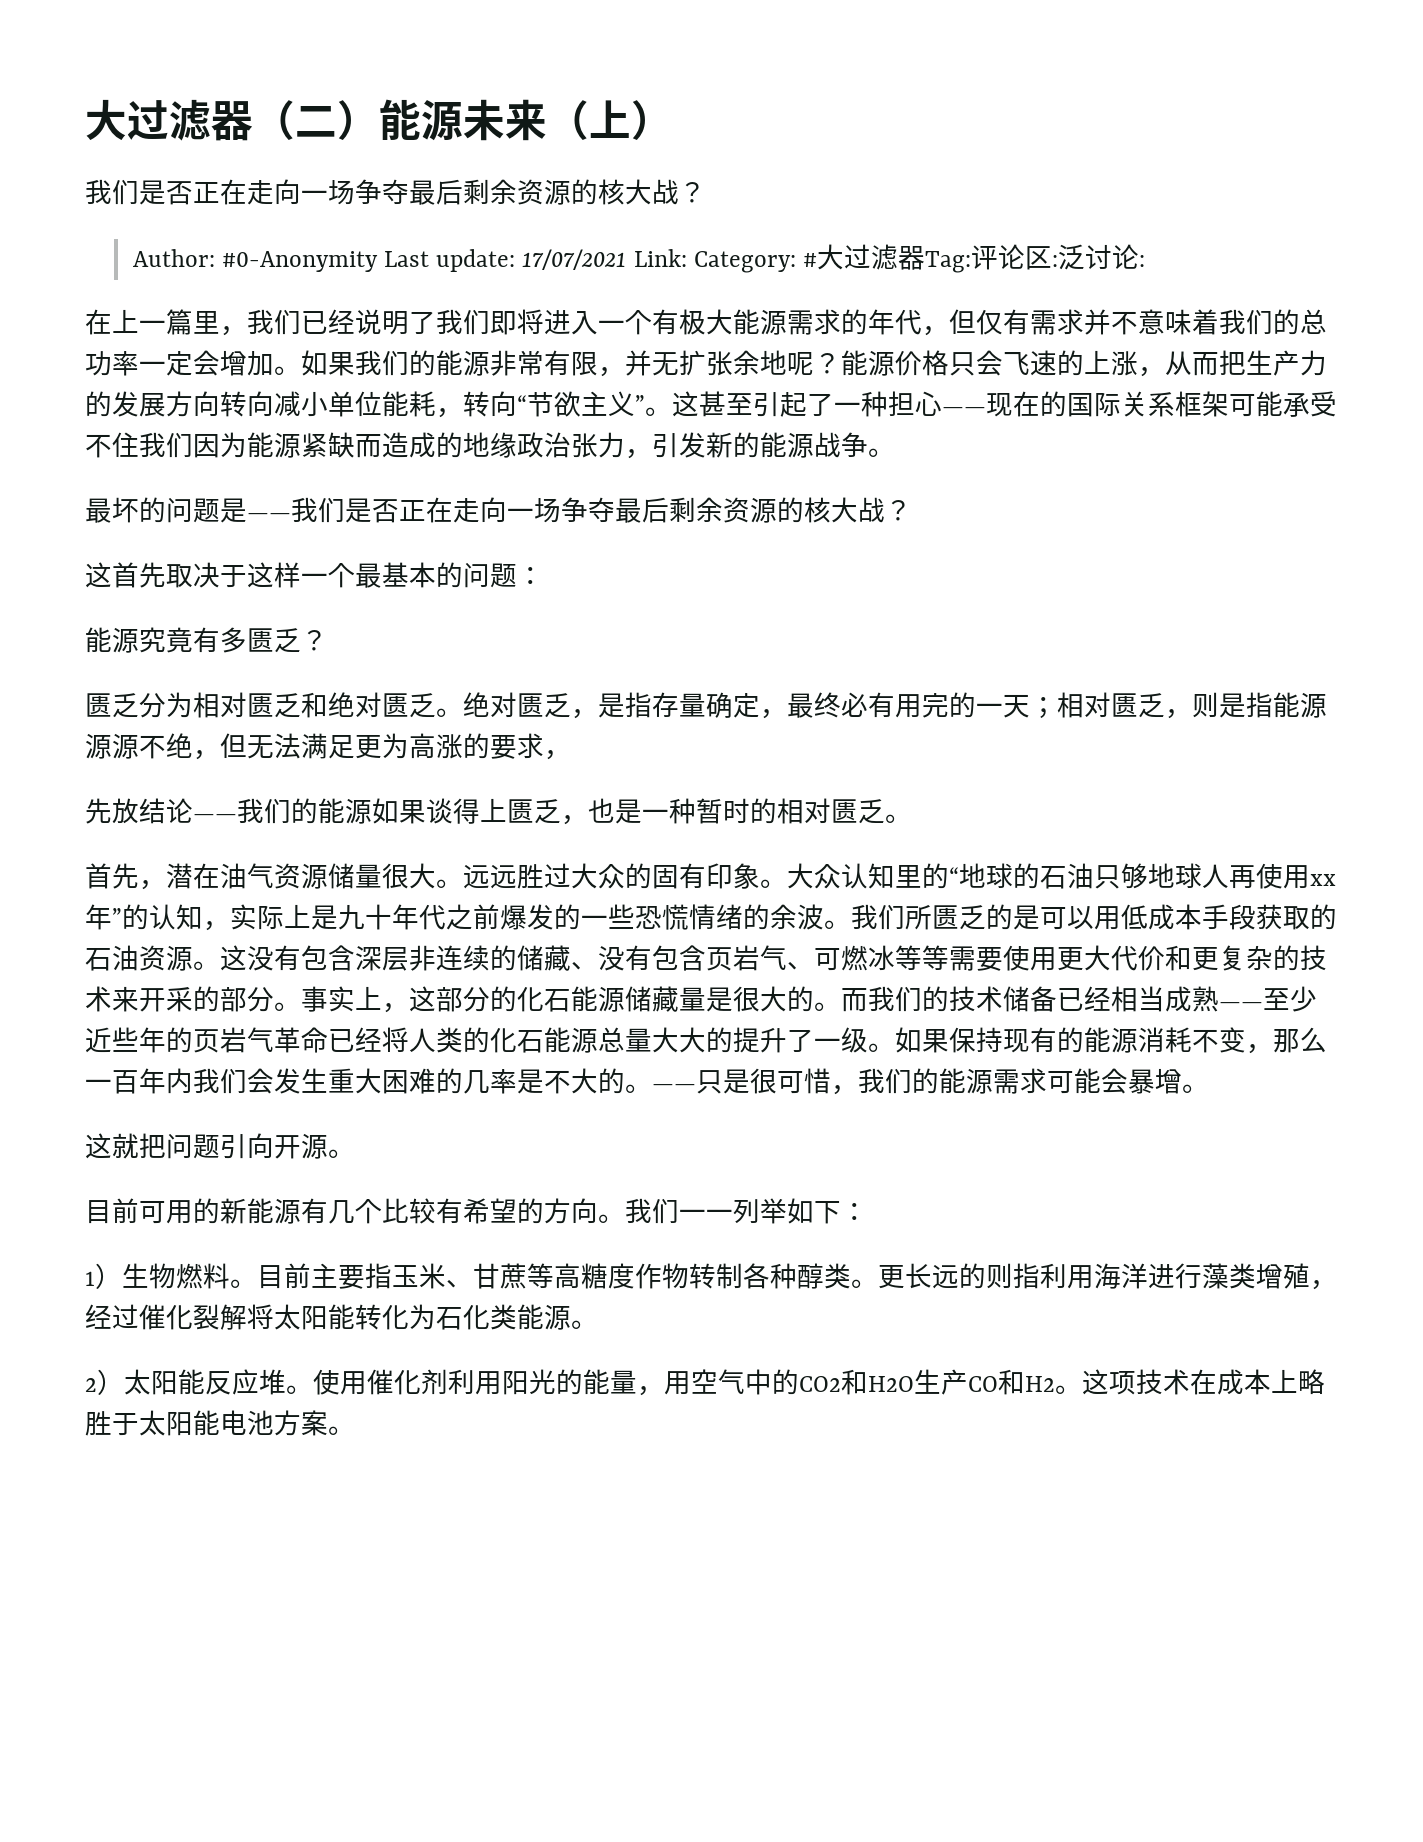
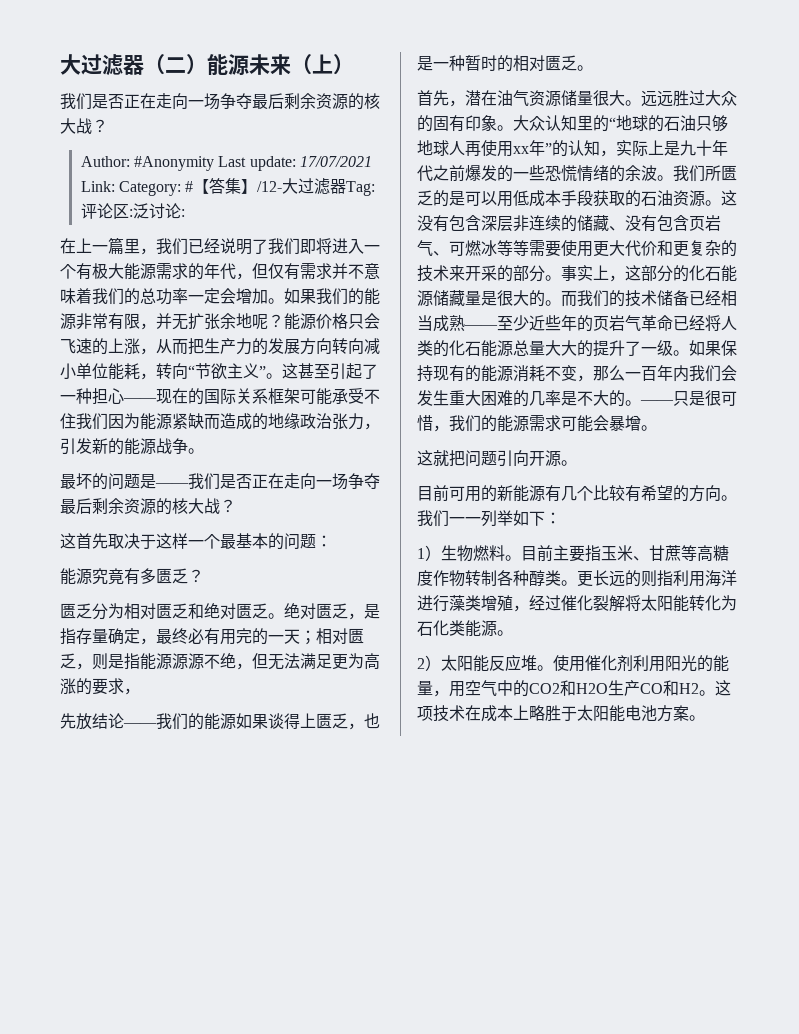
[221,251,378,272] #0-Anonymity -> [133,156,214,171] #Anonymity
(817, 260) none -> [193,178,283,194] 【答集】/12-

